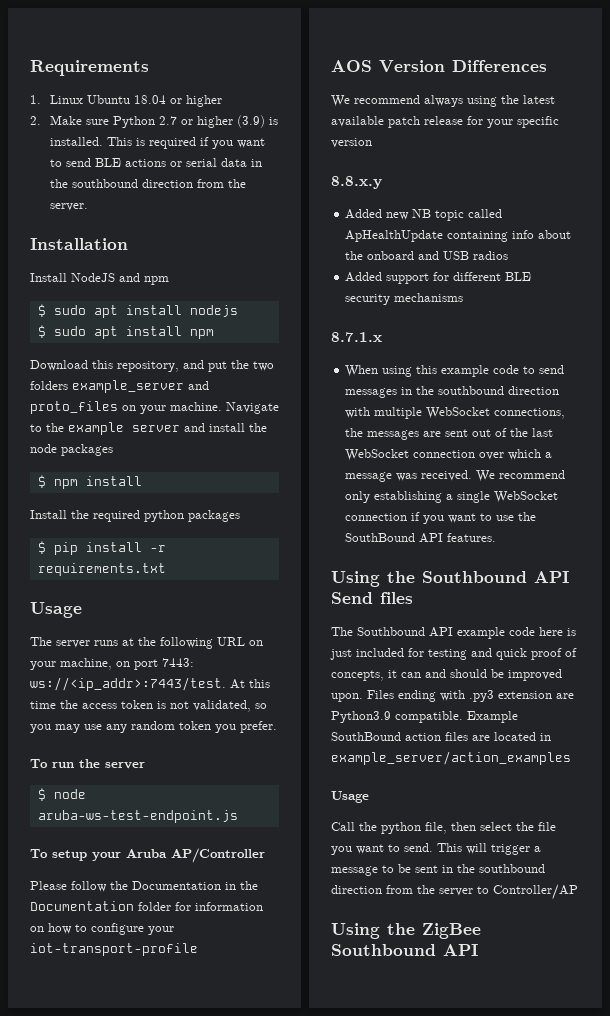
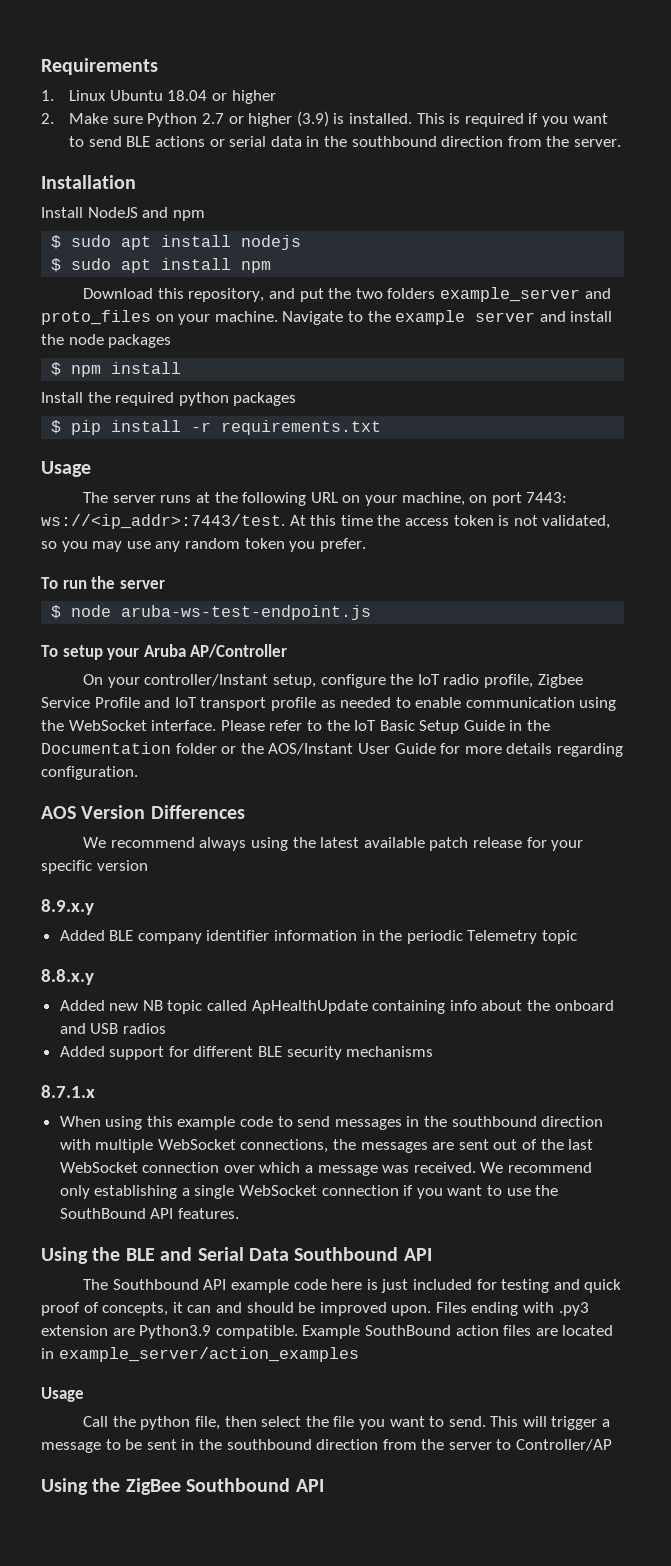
[30,881,258,892] [30,901,263,911] [30,923,174,935] [30,943,198,956] Please follow the Documentation in the Documentation folder for information on how to configure your iot-transport-profile -> [83,674,583,688] [41,697,617,711] [41,720,551,734] [41,742,623,757] [41,766,138,780] On your controller/Instant setup, configure the IoT radio profile, Zigbee Service Profile and IoT transport profile as needed to enable communication using the WebSocket interface. Please refer to the IoT Basic Setup Guide in the Documentation folder or the AOS/Instant User Guide for more details regarding configuration.
(372, 143) none -> [41,899,94,915] [59,930,578,944] // 8.9.x.y // Added BLE company identifier information in the periodic Telemetry topic
[422,571,569,583] [331,592,413,604] Southbound API Send files -> [125,1247,432,1261] BLE and Serial Data Southbound API

